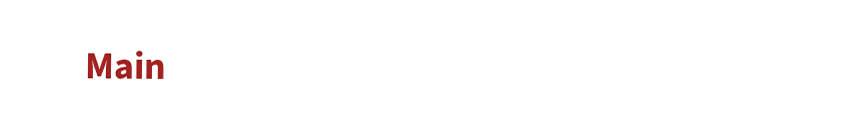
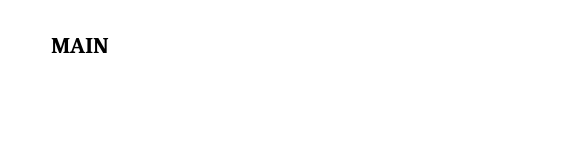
[84,50,167,80] Main -> [51,38,109,53] MAIN

